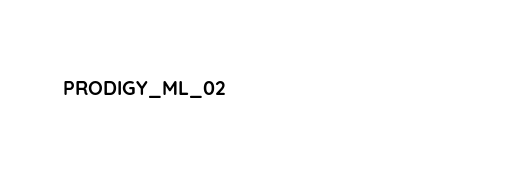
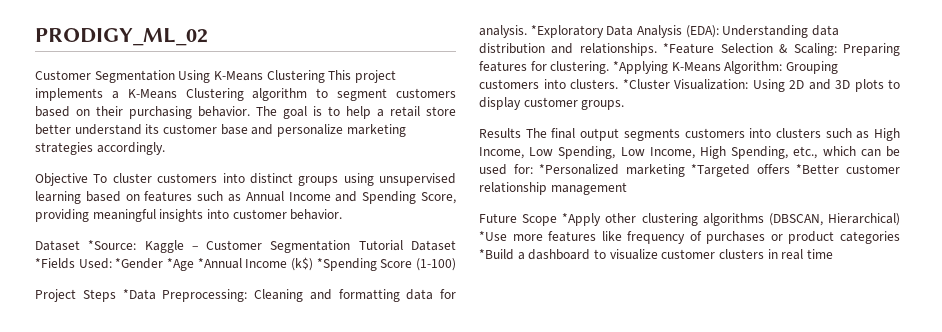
(225, 89) none -> [35,70,396,83] [35,88,456,101] [35,106,456,119] [35,124,406,137] [35,142,165,155] [35,173,456,186] [35,191,456,204] [35,209,343,222] [35,240,456,253] [35,257,456,271] [35,289,456,302] [479,25,839,38] [479,43,900,56] [479,61,838,74] [479,79,900,92] [479,97,625,110] [479,128,900,141] [479,146,900,159] [479,164,900,177] [479,182,627,195] [479,213,900,226] [479,231,900,244] [479,249,833,260] // Customer Segmentation Using K-Means Clustering This project implements a K-Means Clustering algorithm to segment customers based on their purchasing behavior. The goal is to help a retail store better understand its customer base and personalize marketing strategies accordingly. // Objective To cluster customers into distinct groups using unsupervised learning based on features such as Annual Income and Spending Score, providing meaningful insights into customer behavior. // Dataset *Source: Kaggle – Customer Segmentation Tutorial Dataset *Fields Used: *Gender *Age *Annual Income (k$) *Spending Score (1-100) // Project Steps *Data Preprocessing: Cleaning and formatting data for analysis. *Exploratory Data Analysis (EDA): Understanding data distribution and relationships. *Feature Selection & Scaling: Preparing features for clustering. *Applying K-Means Algorithm: Grouping customers into clusters. *Cluster Visualization: Using 2D and 3D plots to display customer groups. // Results The final output segments customers into clusters such as High Income, Low Spending, Low Income, High Spending, etc., which can be used for: *Personalized marketing *Targeted offers *Better customer relationship management // Future Scope *Apply other clustering algorithms (DBSCAN, Hierarchical) *Use more features like frequency of purchases or product categories *Build a dashboard to visualize customer clusters in real time

